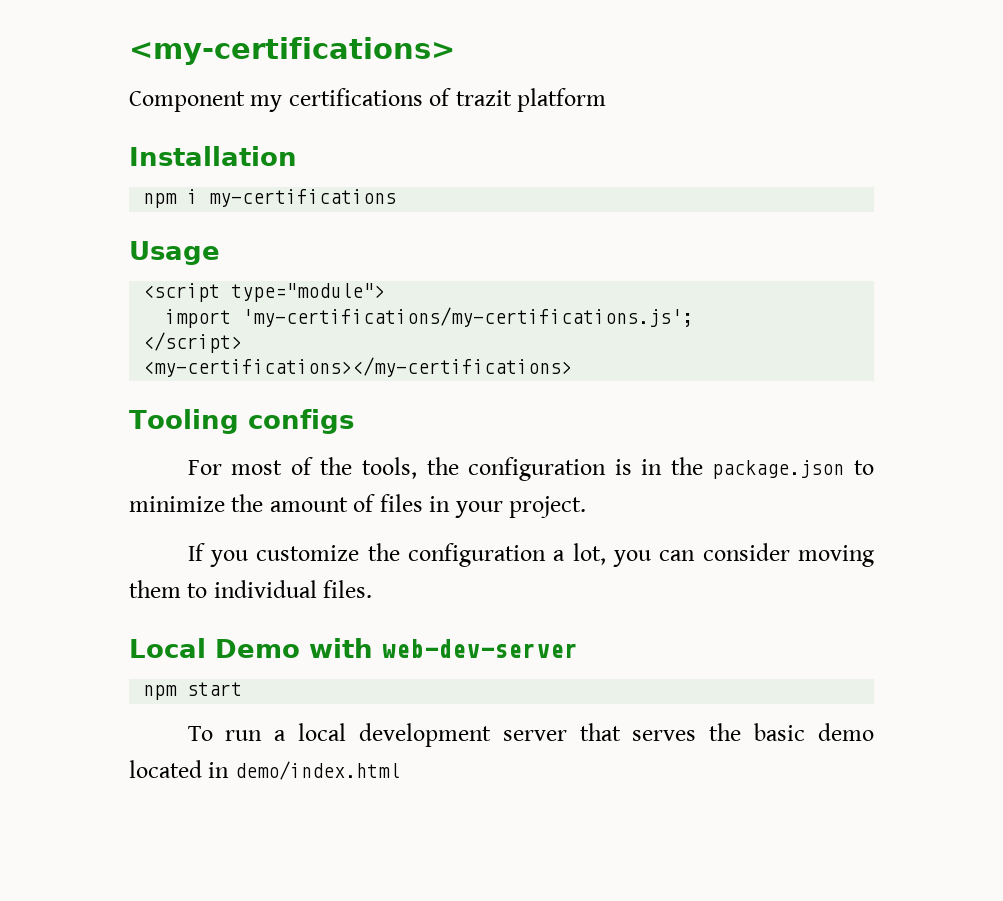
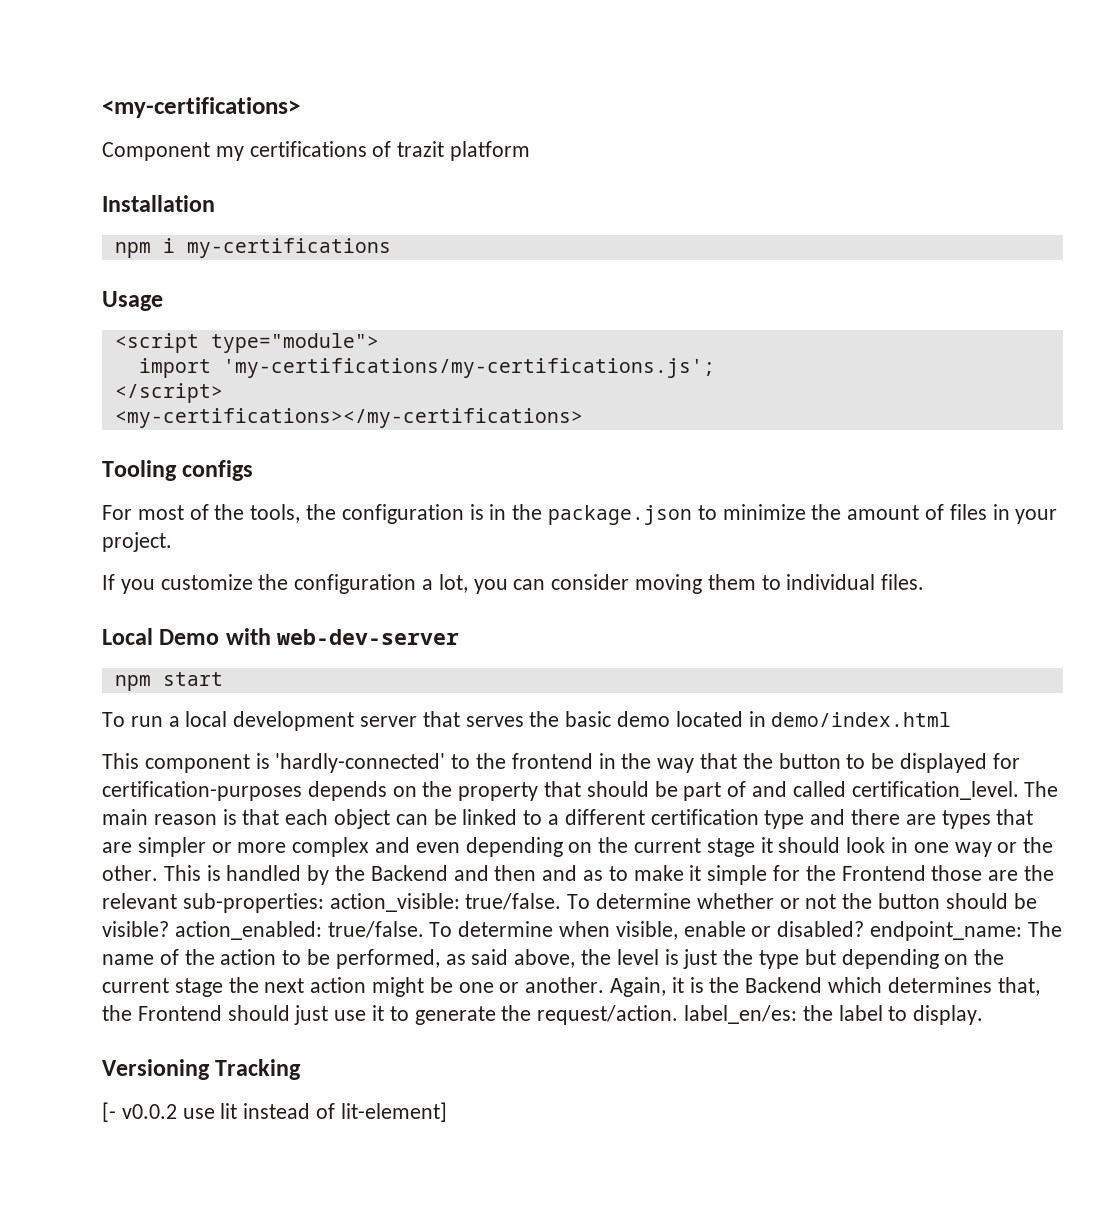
(400, 770) none -> [102,753,1020,773] [102,781,1059,801] [102,809,1034,829] [102,837,1054,857] [102,865,1055,885] [102,893,1037,913] [102,921,1062,941] [102,949,1005,969] [102,977,1040,997] [102,1005,984,1025] [102,1059,302,1080] [102,1102,447,1122] // This component is 'hardly-connected' to the frontend in the way that the button to be displayed for certification-purposes depends on the property that should be part of and called certification_level. The main reason is that each object can be linked to a different certification type and there are types that are simpler or more complex and even depending on the current stage it should look in one way or the other. This is handled by the Backend and then and as to make it simple for the Frontend those are the relevant sub-properties: action_visible: true/false. To determine whether or not the button should be visible? action_enabled: true/false. To determine when visible, enable or disabled? endpoint_name: The name of the action to be performed, as said above, the level is just the type but depending on the current stage the next action might be one or another. Again, it is the Backend which determines that, the Frontend should just use it to generate the request/action. label_en/es: the label to display. // Versioning Tracking // [- v0.0.2 use lit instead of lit-element]

